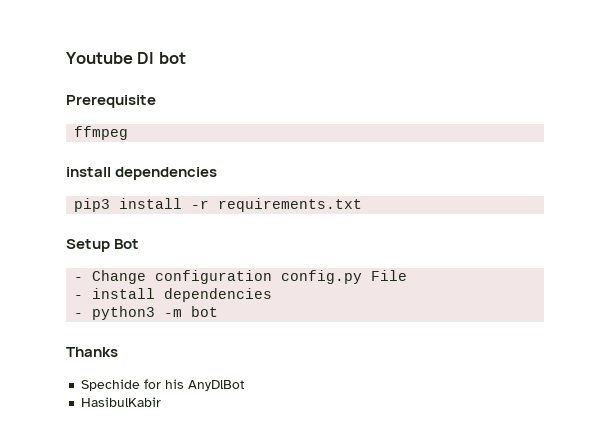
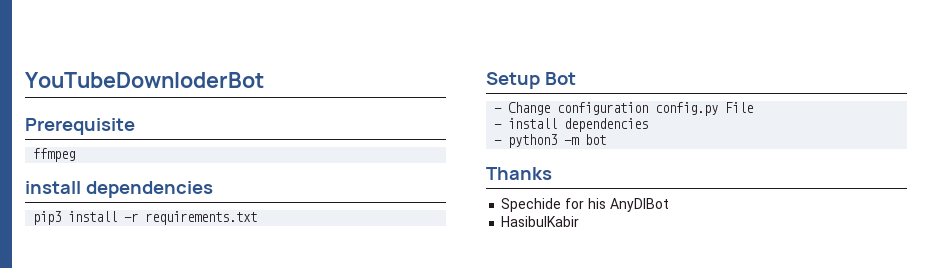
[66,52,186,64] Youtube Dl bot -> [25,72,264,88] YouTubeDownloderBot

